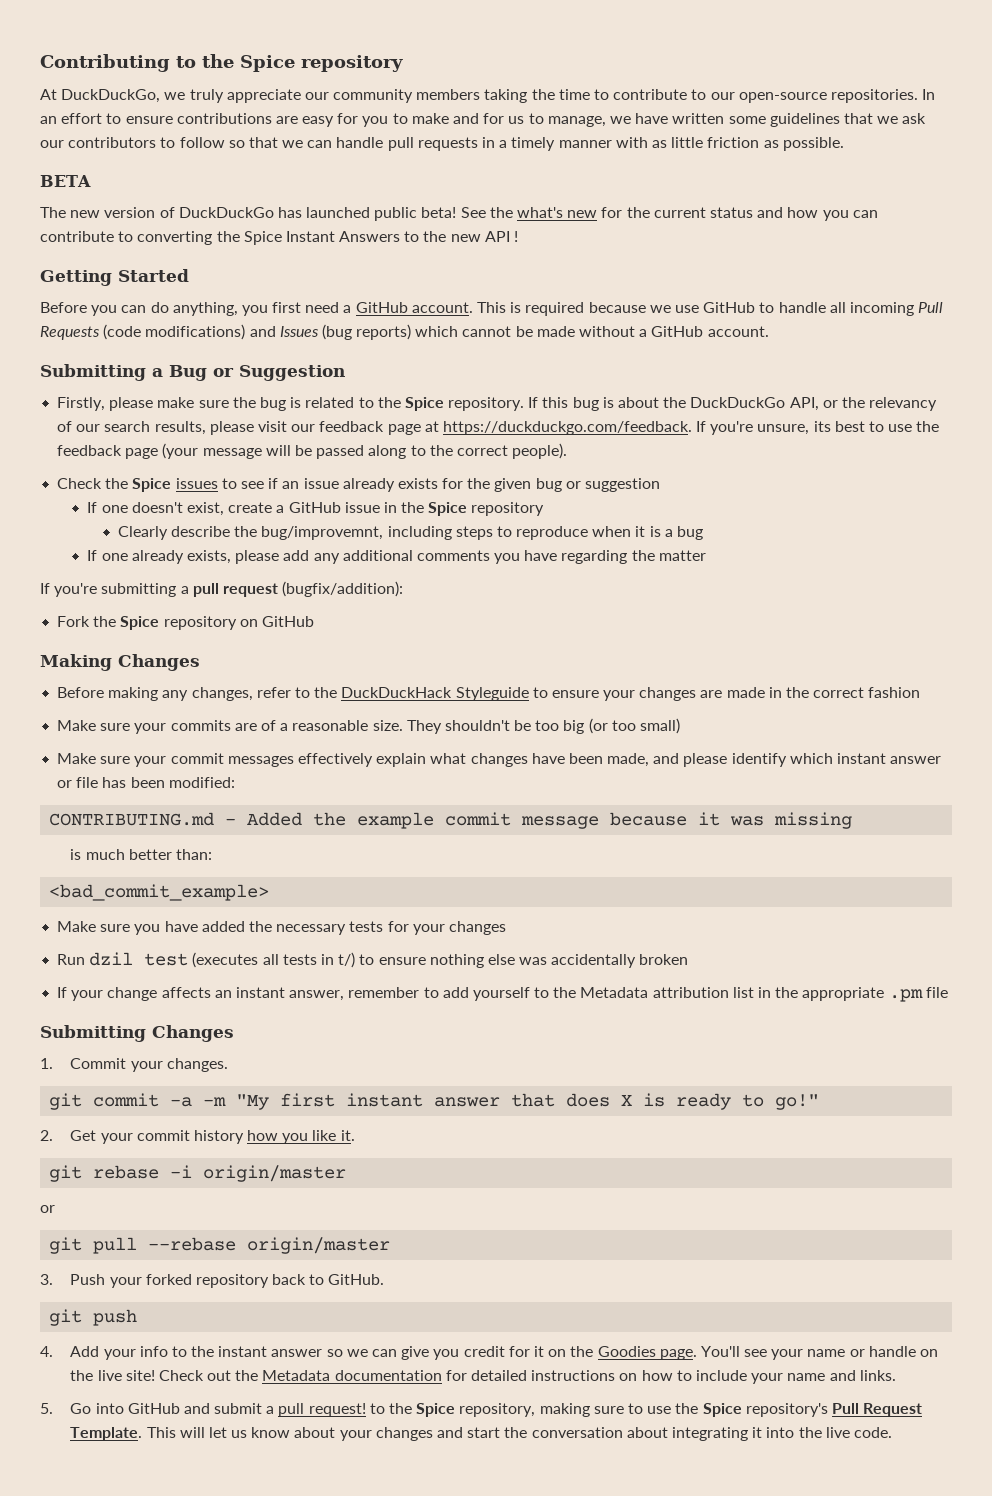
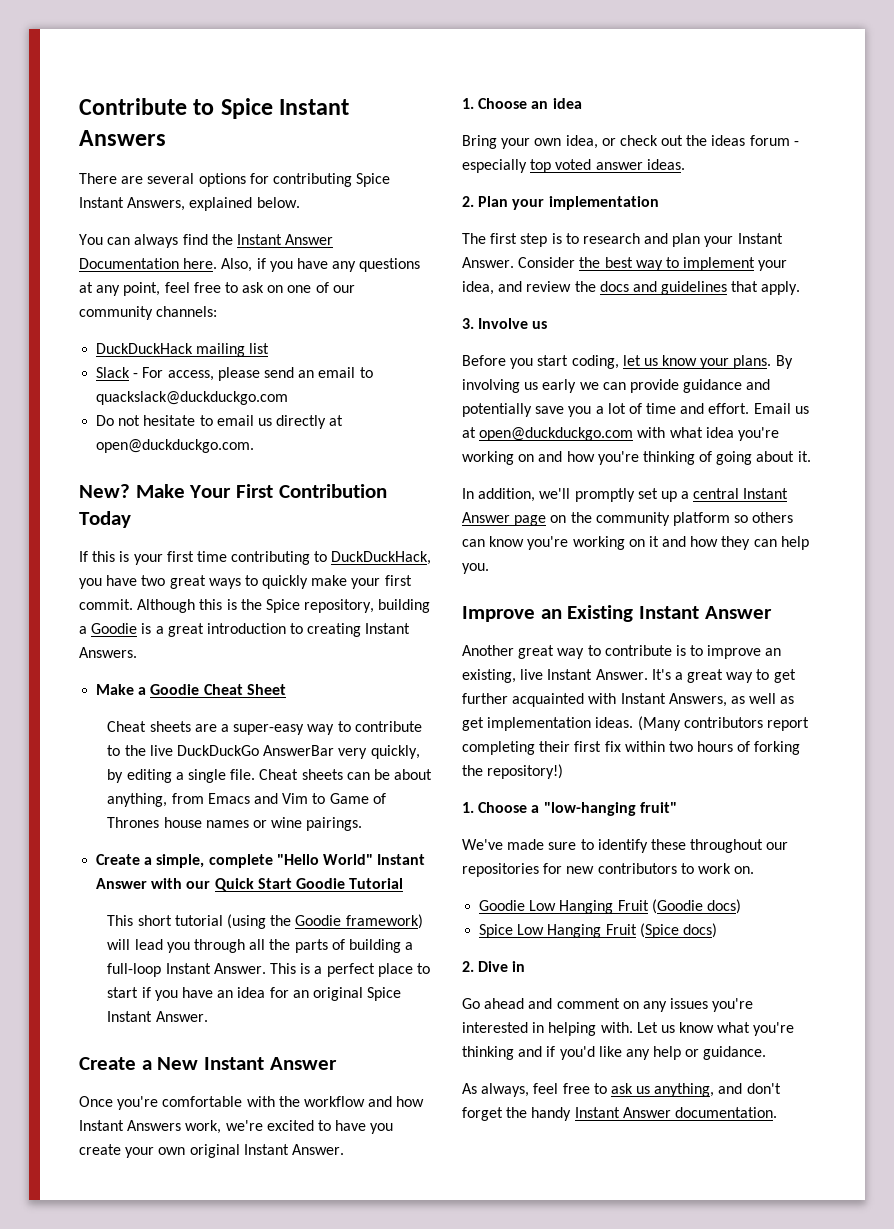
[40,54,403,72] [40,89,936,103] [40,113,927,127] [40,137,844,151] [40,175,91,187] [40,207,878,221] [40,231,519,245] [40,269,189,286] [40,302,944,316] [40,324,769,340] [40,364,345,381] [57,397,938,411] [57,421,940,435] [57,443,568,459] [57,478,661,492] [87,502,545,516] [117,526,704,540] [87,550,706,564] [40,581,404,597] [57,616,314,630] [40,654,200,671] [57,687,921,701] [57,718,681,734] [57,753,942,767] [57,777,235,788] [49,812,853,829] [70,849,212,860] [49,884,270,901] [57,921,506,935] [57,952,689,968] [57,987,948,1002] [40,1025,234,1042] [40,1058,228,1072] [49,1093,820,1110] [40,1130,355,1144] [49,1165,347,1182] [40,1205,55,1213] [49,1237,391,1254] [40,1274,385,1288] [49,1309,138,1326] [40,1346,939,1360] [70,1370,896,1384] [40,1403,923,1417] [70,1427,892,1441] Contributing to the Spice repository // At DuckDuckGo, we truly appreciate our community members taking the time to contribute to our open-source repositories. In an effort to ensure contributions are easy for you to make and for us to manage, we have written some guidelines that we ask our contributors to follow so that we can handle pull requests in a timely manner with as little friction as possible. // BETA // The new version of DuckDuckGo has launched public beta! See the what's new for the current status and how you can contribute to converting the Spice Instant Answers to the new API ! // Getting Started // Before you can do anything, you first need a GitHub account. This is required because we use GitHub to handle all incoming Pull Requests (code modifications) and Issues (bug reports) which cannot be made without a GitHub account. // Submitting a Bug or Suggestion // Firstly, please make sure the bug is related to the Spice repository. If this bug is about the DuckDuckGo API, or the relevancy of our search results, please visit our feedback page at https://duckduckgo.com/feedback. If you're unsure, its best to use the feedback page (your message will be passed along to the correct people). // Check the Spice issues to see if an issue already exists for the given bug or suggestion // If one doesn't exist, create a GitHub issue in the Spice repository // Clearly describe the bug/improvemnt, including steps to reproduce when it is a bug // If one already exists, please add any additional comments you have regarding the matter // If you're submitting a pull request (bugfix/addition): // Fork the Spice repository on GitHub // Making Changes // Before making any changes, refer to the DuckDuckHack Styleguide to ensure your changes are made in the correct fashion // Make sure your commits are of a reasonable size. They shouldn't be too big (or too small) // Make sure your commit messages effectively explain what changes have been made, and please identify which instant answer or file has been modified: // CONTRIBUTING.md - Added the example commit message because it was missing // is much better than: // <bad_commit_example> // Make sure you have added the necessary tests for your changes // Run dzil test (executes all tests in t/) to ensure nothing else was accidentally broken // If your change affects an instant answer, remember to add yourself to the Metadata attribution list in the appropriate .pm file // Submitting Changes // 1. Commit your changes. // git commit -a -m "My first instant answer that does X is ready to go!" // 2. Get your commit history how you like it. // git rebase -i origin/master // or // git pull --rebase origin/master // 3. Push your forked repository back to GitHub. // git push // 4. Add your info to the instant answer so we can give you credit for it on the Goodies page. You'll see your name or handle on the live site! Check out the Metadata documentation for detailed instructions on how to include your name and links. // 5. Go into GitHub and submit a pull request! to the Spice repository, making sure to use the Spice repository's Pull Request Template. This will let us know about your changes and start the conversation about integrating it into the live code. -> [79,98,350,119] [79,130,166,146] [79,173,391,187] [79,197,300,211] [79,234,334,248] [79,258,421,272] [79,282,355,296] [79,306,218,320] [96,343,270,357] [96,367,373,381] [96,391,289,405] [96,415,344,429] [96,439,255,453] [79,484,387,498] [79,511,131,528] [79,551,432,565] [79,575,412,589] [79,599,431,613] [79,623,411,637] [79,647,137,658] [96,684,286,695] [107,721,422,735] [107,745,420,759] [107,769,433,783] [107,793,386,807] [107,817,363,831] [96,854,426,868] [96,878,404,891] [107,914,423,929] [107,939,414,953] [107,963,430,977] [107,987,402,1001] [107,1011,208,1022] [79,1057,337,1070] [79,1096,425,1110] [79,1120,394,1134] [79,1144,344,1158] [462,98,582,109] [462,135,799,149] [462,159,685,173] [462,196,659,210] [462,233,783,247] [462,257,788,271] [462,281,801,295] [462,318,548,329] [462,355,793,369] [462,379,771,393] [462,403,809,417] [462,427,779,441] [462,451,811,465] [462,488,789,502] [462,512,794,526] [462,536,809,550] [462,563,489,574] [462,605,772,622] [462,645,782,659] [462,669,796,683] [462,693,795,707] [462,716,809,731] [462,741,801,755] [462,764,564,779] [462,802,677,816] [462,839,789,853] [462,863,755,877] [479,899,741,914] [479,923,717,938] [462,961,526,972] [462,998,754,1012] [462,1022,795,1036] [462,1046,767,1060] [462,1083,781,1097] [462,1107,777,1121] Contribute to Spice Instant Answers // There are several options for contributing Spice Instant Answers, explained below. // You can always find the Instant Answer Documentation here. Also, if you have any questions at any point, feel free to ask on one of our community channels: // DuckDuckHack mailing list // Slack - For access, please send an email to quackslack@duckduckgo.com // Do not hesitate to email us directly at open@duckduckgo.com. // New? Make Your First Contribution Today // If this is your first time contributing to DuckDuckHack, you have two great ways to quickly make your first commit. Although this is the Spice repository, building a Goodie is a great introduction to creating Instant Answers. // Make a Goodie Cheat Sheet // Cheat sheets are a super-easy way to contribute to the live DuckDuckGo AnswerBar very quickly, by editing a single file. Cheat sheets can be about anything, from Emacs and Vim to Game of Thrones house names or wine pairings. // Create a simple, complete "Hello World" Instant Answer with our Quick Start Goodie Tutorial // This short tutorial (using the Goodie framework) will lead you through all the parts of building a full-loop Instant Answer. This is a perfect place to start if you have an idea for an original Spice Instant Answer. // Create a New Instant Answer // Once you're comfortable with the workflow and how Instant Answers work, we're excited to have you create your own original Instant Answer. // 1. Choose an idea // Bring your own idea, or check out the ideas forum - especially top voted answer ideas. // 2. Plan your implementation // The first step is to research and plan your Instant Answer. Consider the best way to implement your idea, and review the docs and guidelines that apply. // 3. Involve us // Before you start coding, let us know your plans. By involving us early we can provide guidance and potentially save you a lot of time and effort. Email us at open@duckduckgo.com with what idea you're working on and how you're thinking of going about it. // In addition, we'll promptly set up a central Instant Answer page on the community platform so others can know you're working on it and how they can help you. // Improve an Existing Instant Answer // Another great way to contribute is to improve an existing, live Instant Answer. It's a great way to get further acquainted with Instant Answers, as well as get implementation ideas. (Many contributors report completing their first fix within two hours of forking the repository!) // 1. Choose a "low-hanging fruit" // We've made sure to identify these throughout our repositories for new contributors to work on. // Goodie Low Hanging Fruit (Goodie docs) // Spice Low Hanging Fruit (Spice docs) // 2. Dive in // Go ahead and comment on any issues you're interested in helping with. Let us know what you're thinking and if you'd like any help or guidance. // As always, feel free to ask us anything, and don't forget the handy Instant Answer documentation.

